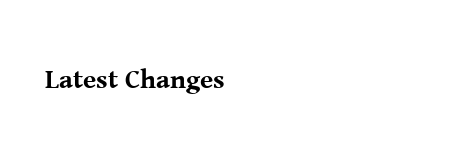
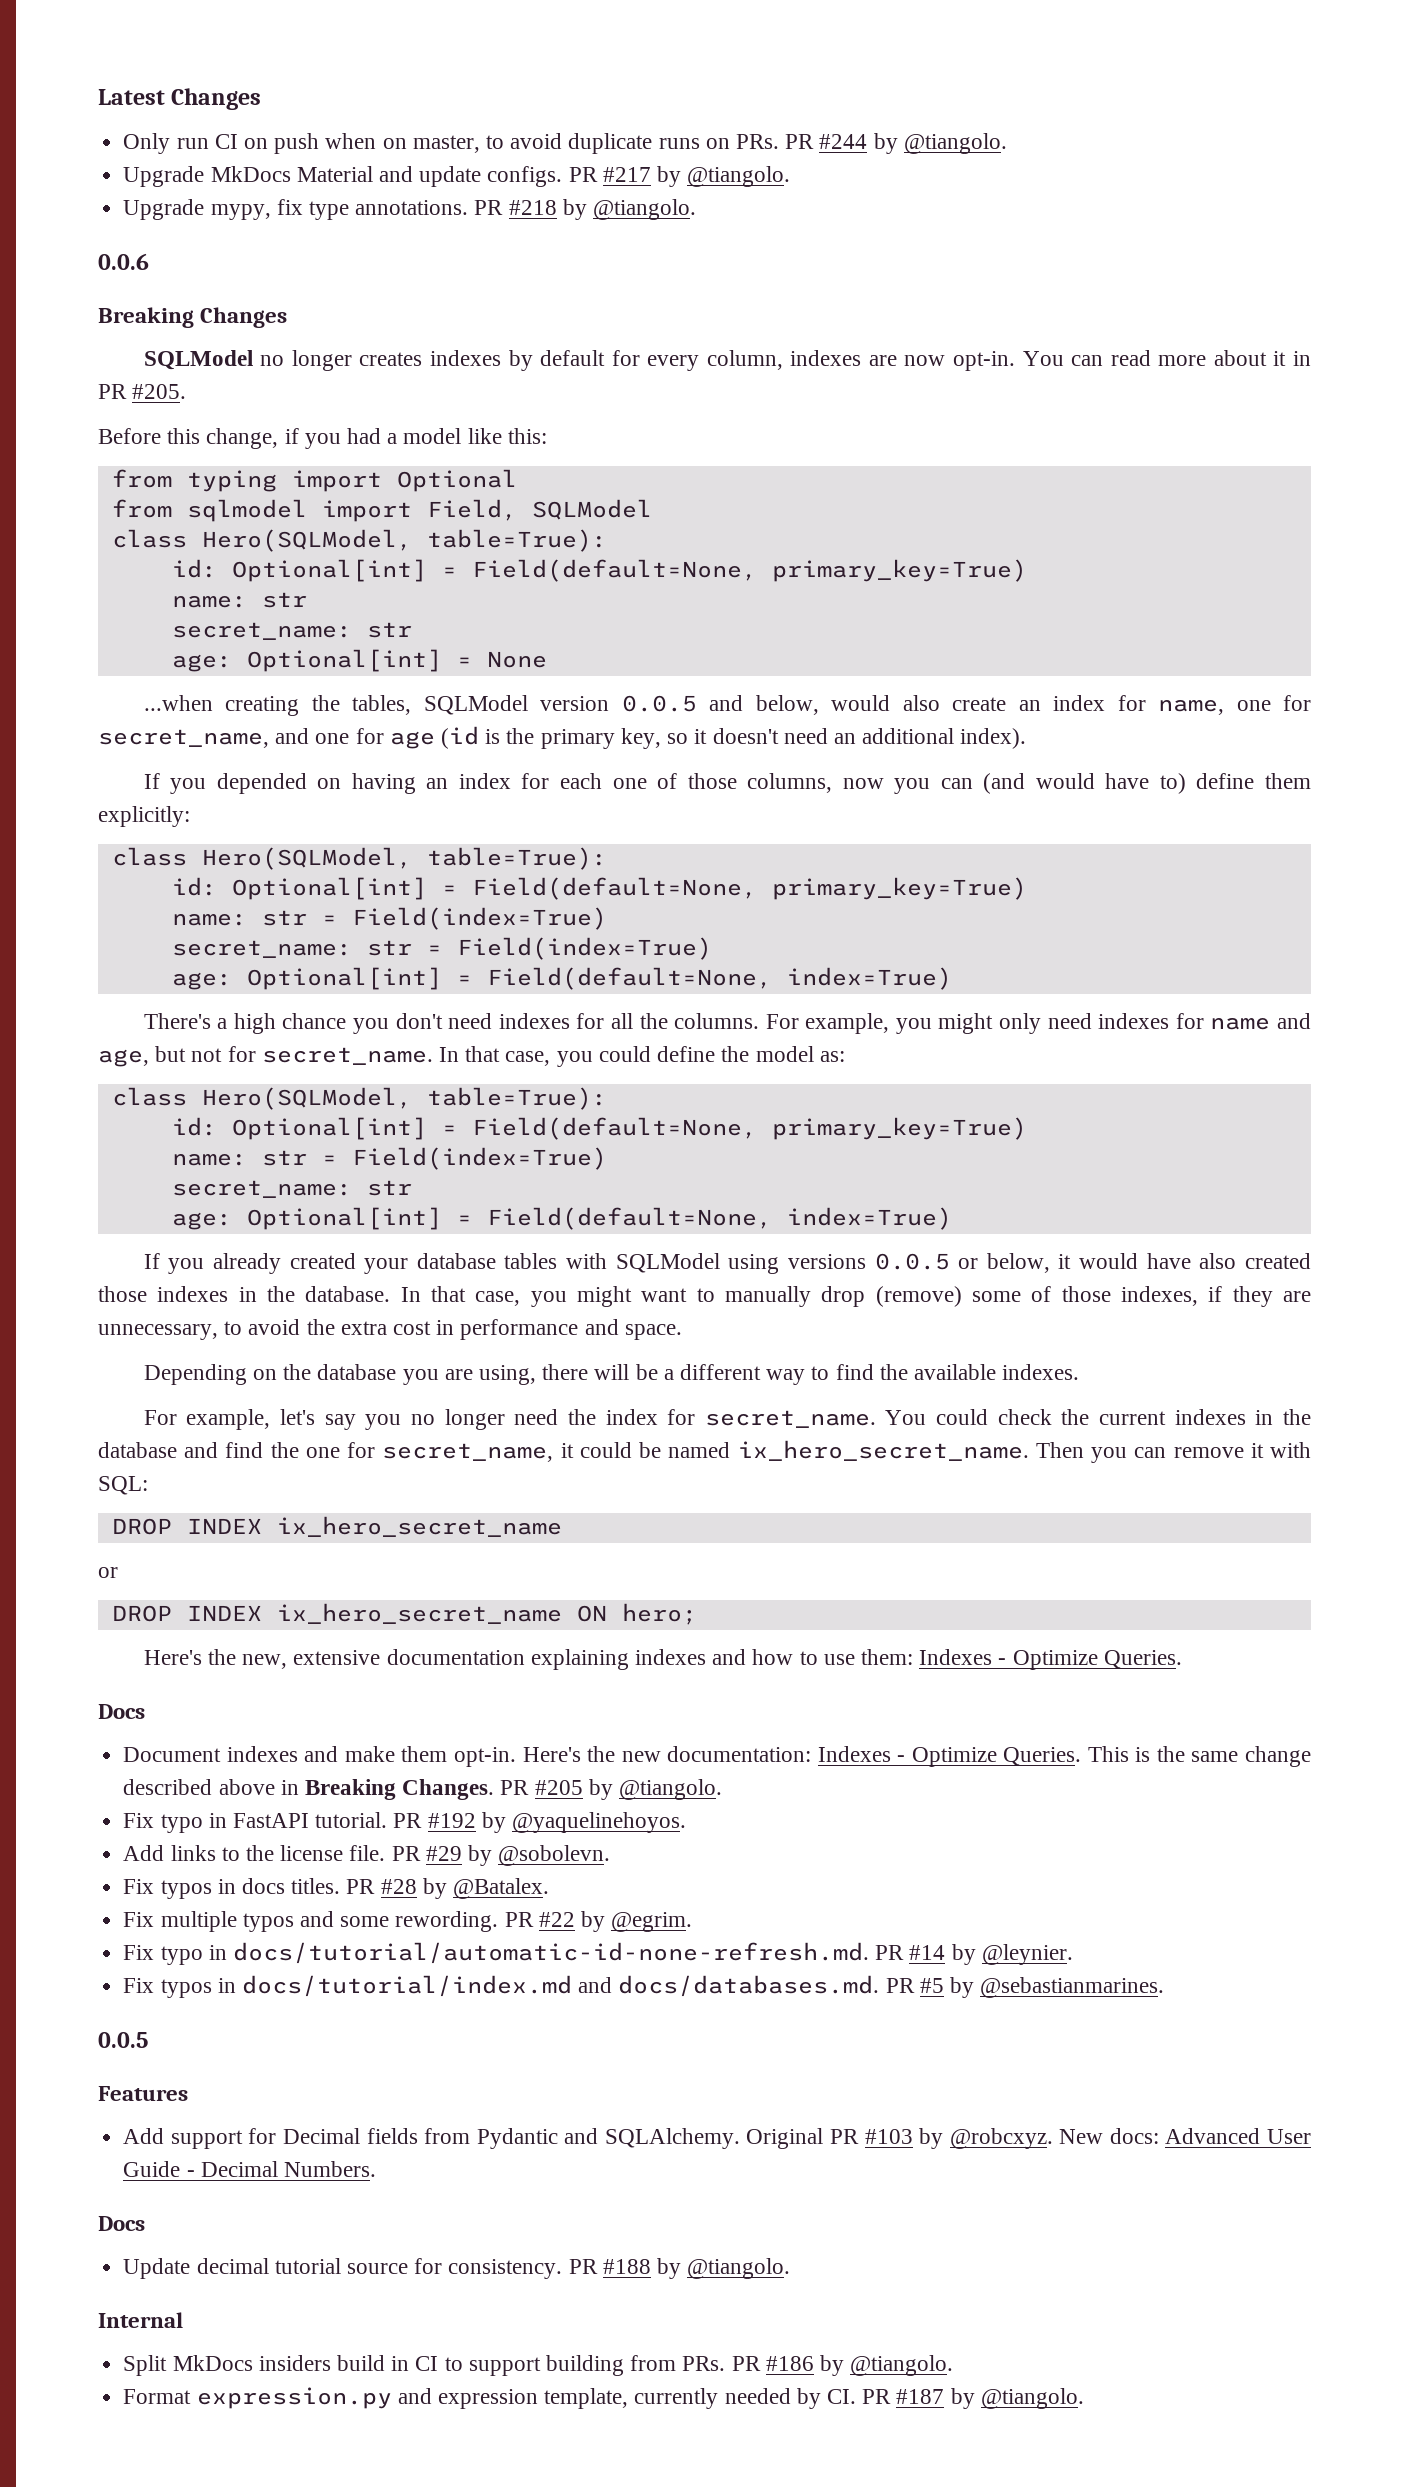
(226, 81) none -> [123,133,1007,154] [123,166,791,187] [123,199,696,220] [98,253,149,270] [98,307,288,328] [143,350,1311,371] [98,384,187,399] [98,428,547,449] [111,469,517,492] [111,499,652,522] [111,529,607,552] [171,559,1027,582] [171,592,307,608] [171,622,412,640] [171,649,547,672] [143,695,1312,716] [98,726,1027,749] [143,773,1311,794] [98,806,190,827] [111,847,607,870] [171,877,1027,900] [171,907,607,930] [171,937,712,960] [171,967,952,990] [143,1013,1311,1034] [98,1046,845,1067] [111,1087,607,1110] [171,1117,1027,1140] [171,1147,607,1170] [171,1180,412,1198] [171,1207,952,1230] [143,1253,1311,1274] [98,1286,1312,1307] [98,1319,682,1340] [143,1364,1080,1385] [143,1409,1311,1430] [98,1440,1312,1463] [98,1476,148,1495] [111,1516,562,1537] [98,1567,118,1578] [111,1603,697,1625] [143,1649,1182,1670] [98,1704,145,1719] [123,1746,1312,1767] [123,1779,722,1800] [123,1812,686,1833] [123,1845,611,1866] [123,1878,549,1899] [123,1911,693,1932] [123,1942,1073,1965] [123,1975,1165,1998] [98,2032,148,2048] [98,2086,188,2101] [123,2128,1311,2149] [123,2161,376,2177] [98,2216,145,2231] [123,2258,791,2279] [98,2312,183,2328] [123,2355,954,2376] [123,2387,1084,2409] // Only run CI on push when on master, to avoid duplicate runs on PRs. PR #244 by @tiangolo. // Upgrade MkDocs Material and update configs. PR #217 by @tiangolo. // Upgrade mypy, fix type annotations. PR #218 by @tiangolo. // 0.0.6 // Breaking Changes // SQLModel no longer creates indexes by default for every column, indexes are now opt-in. You can read more about it in PR #205. // Before this change, if you had a model like this: // from typing import Optional // from sqlmodel import Field, SQLModel // class Hero(SQLModel, table=True): // id: Optional[int] = Field(default=None, primary_key=True) // name: str // secret_name: str // age: Optional[int] = None // ...when creating the tables, SQLModel version 0.0.5 and below, would also create an index for name, one for secret_name, and one for age (id is the primary key, so it doesn't need an additional index). // If you depended on having an index for each one of those columns, now you can (and would have to) define them explicitly: // class Hero(SQLModel, table=True): // id: Optional[int] = Field(default=None, primary_key=True) // name: str = Field(index=True) // secret_name: str = Field(index=True) // age: Optional[int] = Field(default=None, index=True) // There's a high chance you don't need indexes for all the columns. For example, you might only need indexes for name and age, but not for secret_name. In that case, you could define the model as: // class Hero(SQLModel, table=True): // id: Optional[int] = Field(default=None, primary_key=True) // name: str = Field(index=True) // secret_name: str // age: Optional[int] = Field(default=None, index=True) // If you already created your database tables with SQLModel using versions 0.0.5 or below, it would have also created those indexes in the database. In that case, you might want to manually drop (remove) some of those indexes, if they are unnecessary, to avoid the extra cost in performance and space. // Depending on the database you are using, there will be a different way to find the available indexes. // For example, let's say you no longer need the index for secret_name. You could check the current indexes in the database and find the one for secret_name, it could be named ix_hero_secret_name. Then you can remove it with SQL: // DROP INDEX ix_hero_secret_name // or // DROP INDEX ix_hero_secret_name ON hero; // Here's the new, extensive documentation explaining indexes and how to use them: Indexes - Optimize Queries. // Docs // Document indexes and make them opt-in. Here's the new documentation: Indexes - Optimize Queries. This is the same change described above in Breaking Changes. PR #205 by @tiangolo. // Fix typo in FastAPI tutorial. PR #192 by @yaquelinehoyos. // Add links to the license file. PR #29 by @sobolevn. // Fix typos in docs titles. PR #28 by @Batalex. // Fix multiple typos and some rewording. PR #22 by @egrim. // Fix typo in docs/tutorial/automatic-id-none-refresh.md. PR #14 by @leynier. // Fix typos in docs/tutorial/index.md and docs/databases.md. PR #5 by @sebastianmarines. // 0.0.5 // Features // Add support for Decimal fields from Pydantic and SQLAlchemy. Original PR #103 by @robcxyz. New docs: Advanced User Guide - Decimal Numbers. // Docs // Update decimal tutorial source for consistency. PR #188 by @tiangolo. // Internal // Split MkDocs insiders build in CI to support building from PRs. PR #186 by @tiangolo. // Format expression.py and expression template, currently needed by CI. PR #187 by @tiangolo.

